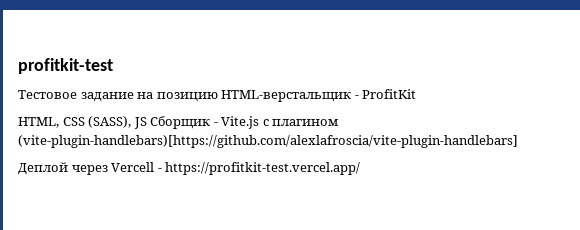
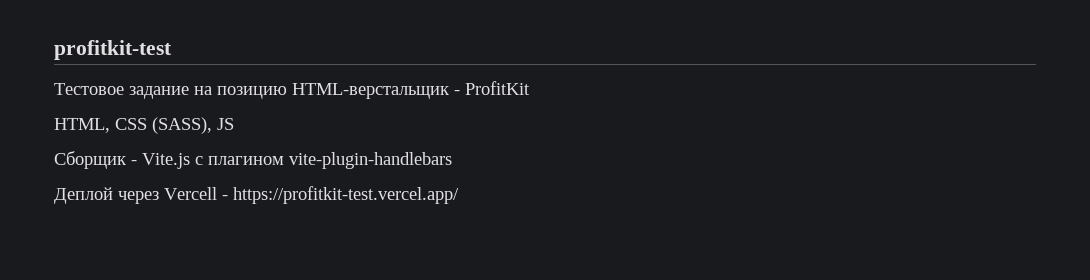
(147, 123) none -> (234, 124) //
[18,135,518,148] (vite-plugin-handlebars)[https://github.com/alexlafroscia/vite-plugin-handlebars] -> [289,152,452,169] vite-plugin-handlebars

